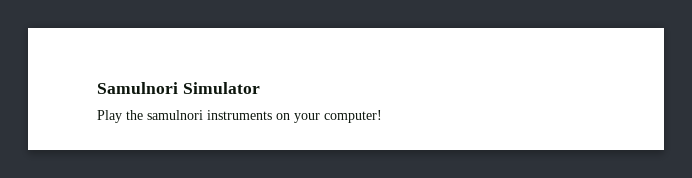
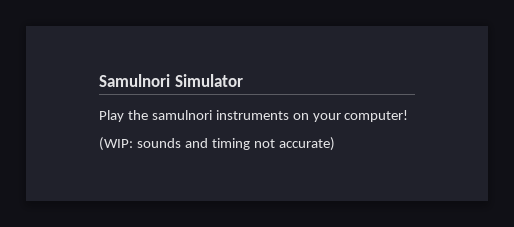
(382, 116) none -> [99,137,335,151] // (WIP: sounds and timing not accurate)

